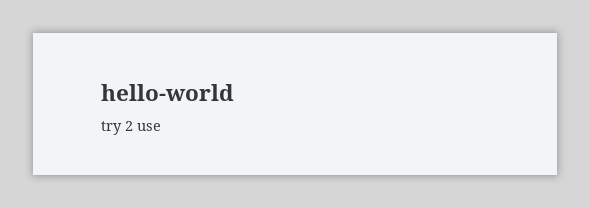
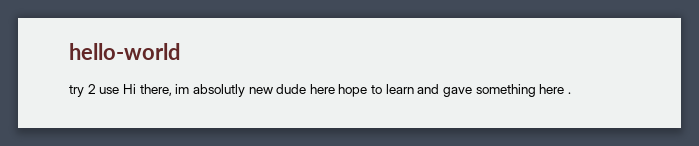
(161, 127) none -> [122,84,571,97] Hi there, im absolutly new dude here hope to learn and gave something here .

